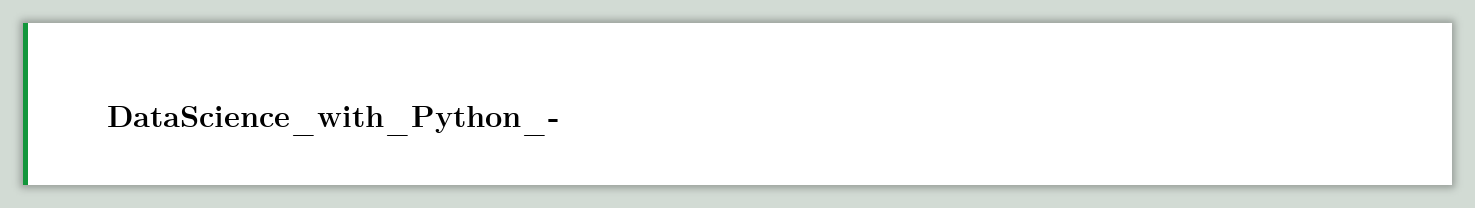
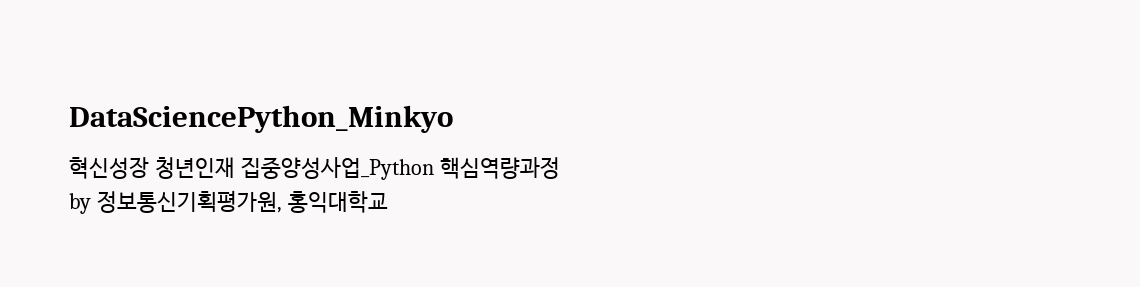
[107,106,559,136] DataScience_with_Python_- -> [69,105,453,133] [69,157,560,180] [69,190,388,214] DataSciencePython_Minkyo // 혁신성장 청년인재 집중양성사업_Python 핵심역량과정 // by 정보통신기획평가원, 홍익대학교

